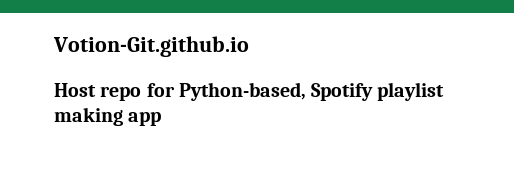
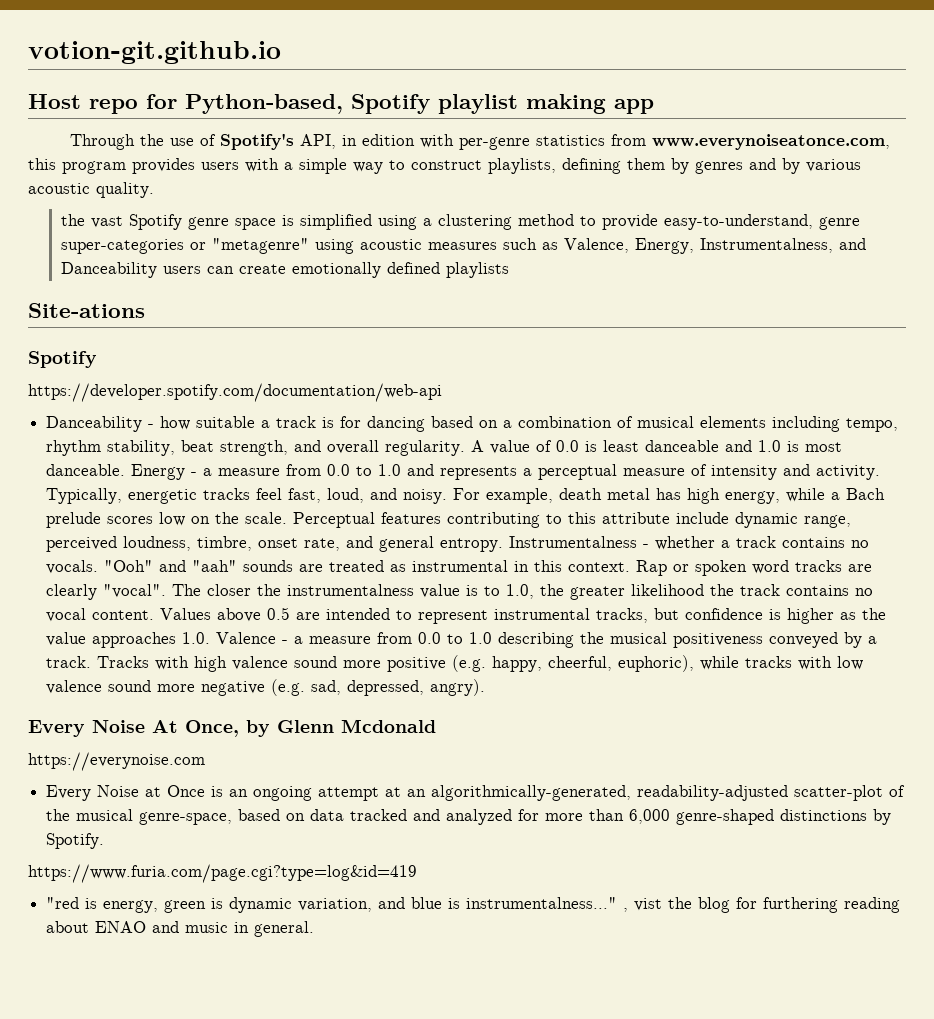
[53,36,249,57] Votion-Git.github.io -> [28,41,281,64] votion-git.github.io
(162, 119) none -> [70,133,891,150] [28,158,861,174] [28,182,154,198] [60,214,860,230] [60,238,866,254] [60,262,509,278] [28,303,145,318] [28,351,97,368] [28,383,442,402] [46,416,899,432] [46,440,843,456] [46,464,881,480] [46,488,886,504] [46,512,852,528] [46,536,870,552] [46,560,873,576] [46,584,874,600] [46,607,887,624] [46,632,878,648] [46,655,864,672] [46,679,486,696] [28,719,436,737] [28,752,205,771] [46,785,906,801] [46,809,892,825] [46,833,105,849] [28,864,417,883] [46,897,901,913] [46,921,315,937] // Through the use of Spotify's API, in edition with per-genre statistics from www.everynoiseatonce.com, this program provides users with a simple way to construct playlists, defining them by genres and by various acoustic quality. // the vast Spotify genre space is simplified using a clustering method to provide easy-to-understand, genre super-categories or "metagenre" using acoustic measures such as Valence, Energy, Instrumentalness, and Danceability users can create emotionally defined playlists // Site-ations // Spotify // https://developer.spotify.com/documentation/web-api // Danceability - how suitable a track is for dancing based on a combination of musical elements including tempo, rhythm stability, beat strength, and overall regularity. A value of 0.0 is least danceable and 1.0 is most danceable. Energy - a measure from 0.0 to 1.0 and represents a perceptual measure of intensity and activity. Typically, energetic tracks feel fast, loud, and noisy. For example, death metal has high energy, while a Bach prelude scores low on the scale. Perceptual features contributing to this attribute include dynamic range, perceived loudness, timbre, onset rate, and general entropy. Instrumentalness - whether a track contains no vocals. "Ooh" and "aah" sounds are treated as instrumental in this context. Rap or spoken word tracks are clearly "vocal". The closer the instrumentalness value is to 1.0, the greater likelihood the track contains no vocal content. Values above 0.5 are intended to represent instrumental tracks, but confidence is higher as the value approaches 1.0. Valence - a measure from 0.0 to 1.0 describing the musical positiveness conveyed by a track. Tracks with high valence sound more positive (e.g. happy, cheerful, euphoric), while tracks with low valence sound more negative (e.g. sad, depressed, angry). // Every Noise At Once, by Glenn Mcdonald // https://everynoise.com // Every Noise at Once is an ongoing attempt at an algorithmically-generated, readability-adjusted scatter-plot of the musical genre-space, based on data tracked and analyzed for more than 6,000 genre-shaped distinctions by Spotify. // https://www.furia.com/page.cgi?type=log&id=419 // "red is energy, green is dynamic variation, and blue is instrumentalness..." , vist the blog for furthering reading about ENAO and music in general.

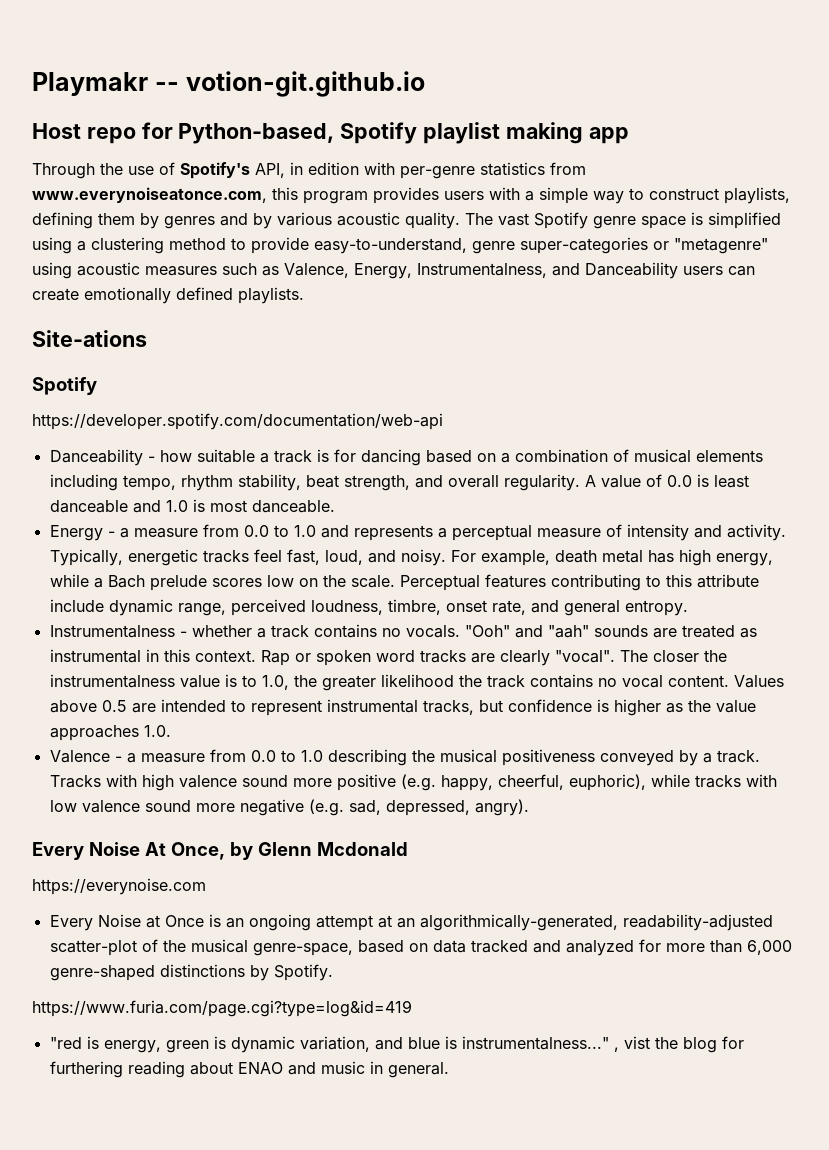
(28, 52) none -> [32,72,179,96] Playmakr --
[60,214,85,226] // the -> [465,213,493,225] The
[445,262,509,278] playlists -> [238,287,304,304] playlists.
(126, 470) none -> (335, 506) //
(504, 545) none -> (688, 608) //
(211, 638) none -> (171, 731) //

